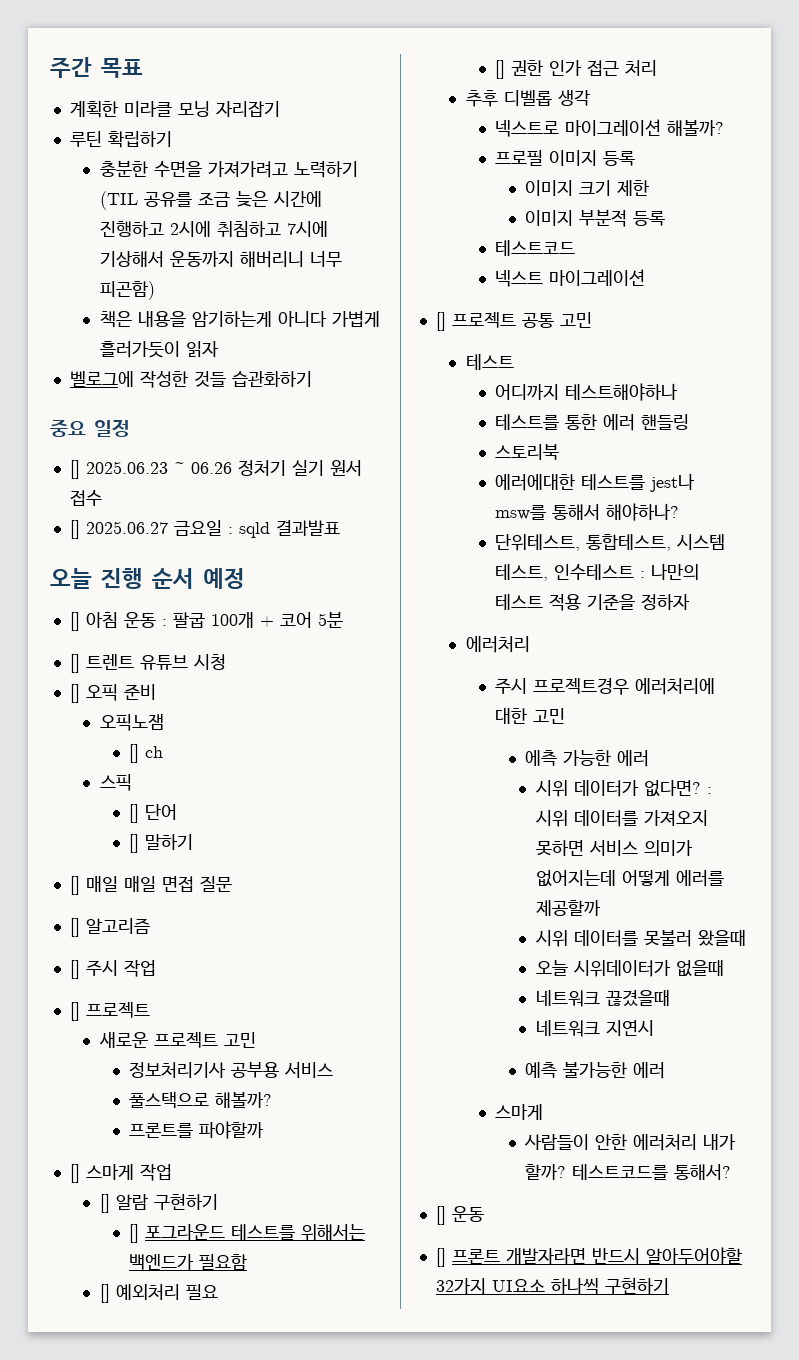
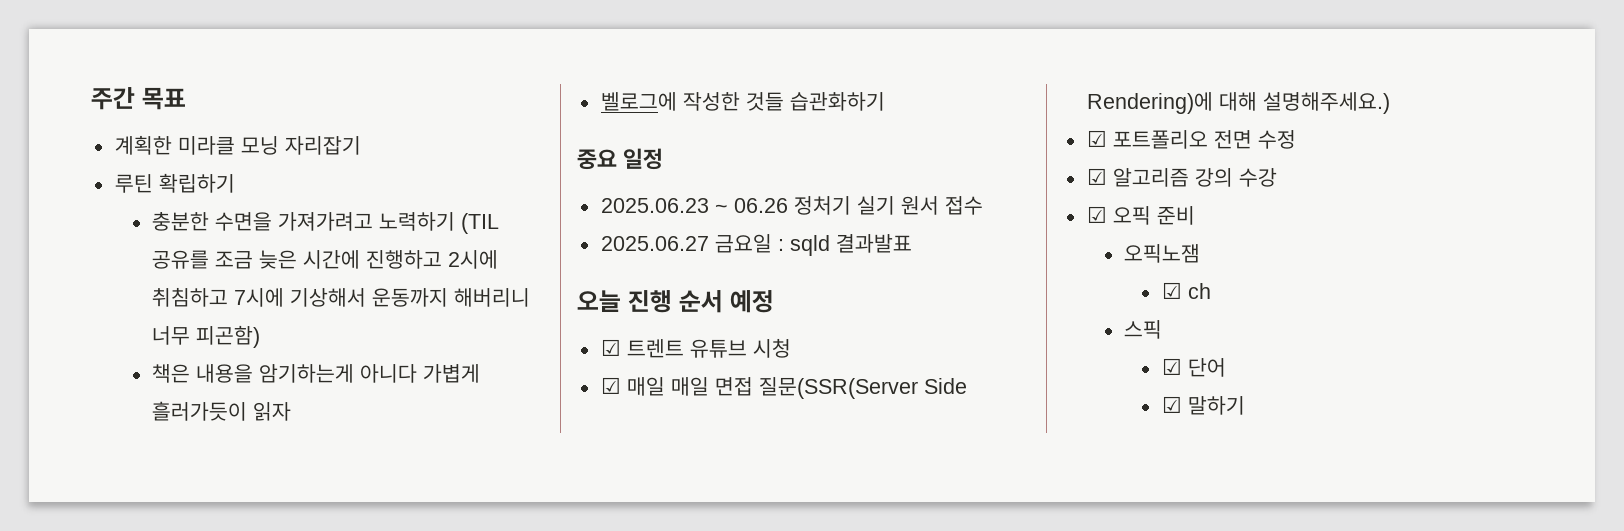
[69,460,80,479] [] -> (664, 159) none
[69,520,80,539] [] -> (983, 205) none
[69,611,343,631] [69,654,226,673] [69,684,80,703] [] 아침 운동 : 팔굽 100개 + 코어 5분 // [] 트렌트 유튜브 시청 // [] -> [600,338,791,358] [600,377,967,399] [1086,92,1390,114] [1086,130,1296,149] [1086,168,1277,187] [1086,206,1107,223] ☑ 트렌트 유튜브 시청 // ☑ 매일 매일 면접 질문(SSR(Server Side Rendering)에 대해 설명해주세요.) // ☑ 포트폴리오 전면 수정 // ☑ 알고리즘 강의 수강 // ☑
[129,744,140,763] [] -> [1161,282,1182,299] ☑
[129,804,140,823] [] -> [1161,358,1182,375] ☑
[129,834,140,853] [] -> [1161,396,1182,413] ☑
[69,876,232,895] [69,918,150,937] [69,959,156,979] [69,1002,150,1021] [98,1032,256,1048] [129,1062,334,1078] [129,1091,273,1109] [129,1121,265,1139] [69,1163,172,1183] [99,1193,218,1213] [129,1224,366,1243] [129,1254,248,1270] [99,1284,218,1303] [495,60,658,79] [465,90,590,107] [495,119,725,137] [495,150,636,166] [525,180,650,196] [525,209,666,227] [495,240,576,256] [495,269,646,287] [435,312,592,331] [465,354,514,370] [495,383,679,401] [495,414,690,431] [495,444,560,460] [495,473,696,492] [495,503,680,521] [495,534,726,551] [495,563,700,581] [495,594,691,611] [465,636,530,653] [495,678,716,695] [495,708,566,724] [525,750,650,767] [535,780,712,797] [535,810,708,827] [535,840,693,856] [535,870,724,887] [535,900,601,916] [535,929,746,947] [535,959,724,977] [535,989,670,1007] [535,1020,654,1037] [525,1062,666,1079] [495,1104,544,1120] [524,1134,737,1151] [525,1164,732,1180] [435,1206,484,1225] [435,1247,742,1267] [435,1277,669,1295] // [] 매일 매일 면접 질문 // [] 알고리즘 // [] 주시 작업 // [] 프로젝트 // 새로운 프로젝트 고민 // 정보처리기사 공부용 서비스 // 풀스택으로 해볼까? // 프론트를 파야할까 // [] 스마게 작업 // [] 알람 구현하기 // [] 포그라운드 테스트를 위해서는 백엔드가 필요함 // [] 예외처리 필요 // [] 권한 인가 접근 처리 // 추후 디벨롭 생각 // 넥스트로 마이그레이션 해볼까? // 프로필 이미지 등록 // 이미지 크기 제한 // 이미지 부분적 등록 // 테스트코드 // 넥스트 마이그레이션 // [] 프로젝트 공통 고민 // 테스트 // 어디까지 테스트해야하나 // 테스트를 통한 에러 핸들링 // 스토리북 // 에러에대한 테스트를 jest나 msw를 통해서 해야하나? // 단위테스트, 통합테스트, 시스템 테스트, 인수테스트 : 나만의 테스트 적용 기준을 정하자 // 에러처리 // 주시 프로젝트경우 에러처리에 대한 고민 // 에측 가능한 에러 // 시위 데이터가 없다면? : 시위 데이터를 가져오지 못하면 서비스 의미가 없어지는데 어떻게 에러를 제공할까 // 시위 데이터를 못불러 왔을때 // 오늘 시위데이터가 없을때 // 네트워크 끊겼을때 // 네트워크 지연시 // 예측 불가능한 에러 // 스마게 // 사람들이 안한 에러처리 내가 할까? 테스트코드를 통해서? // [] 운동 // [] 프론트 개발자라면 반드시 알아두어야할 32가지 UI요소 하나씩 구현하기 -> (1245, 405) none

